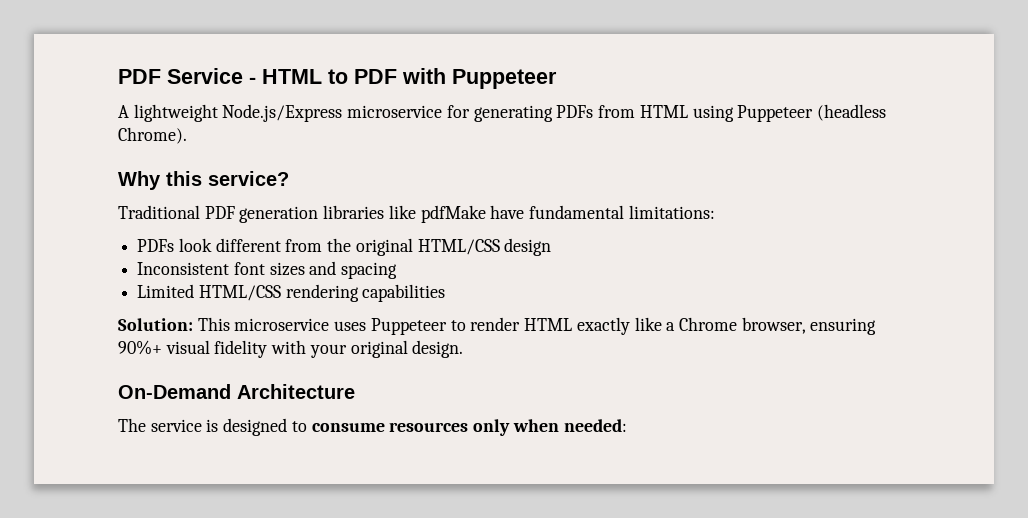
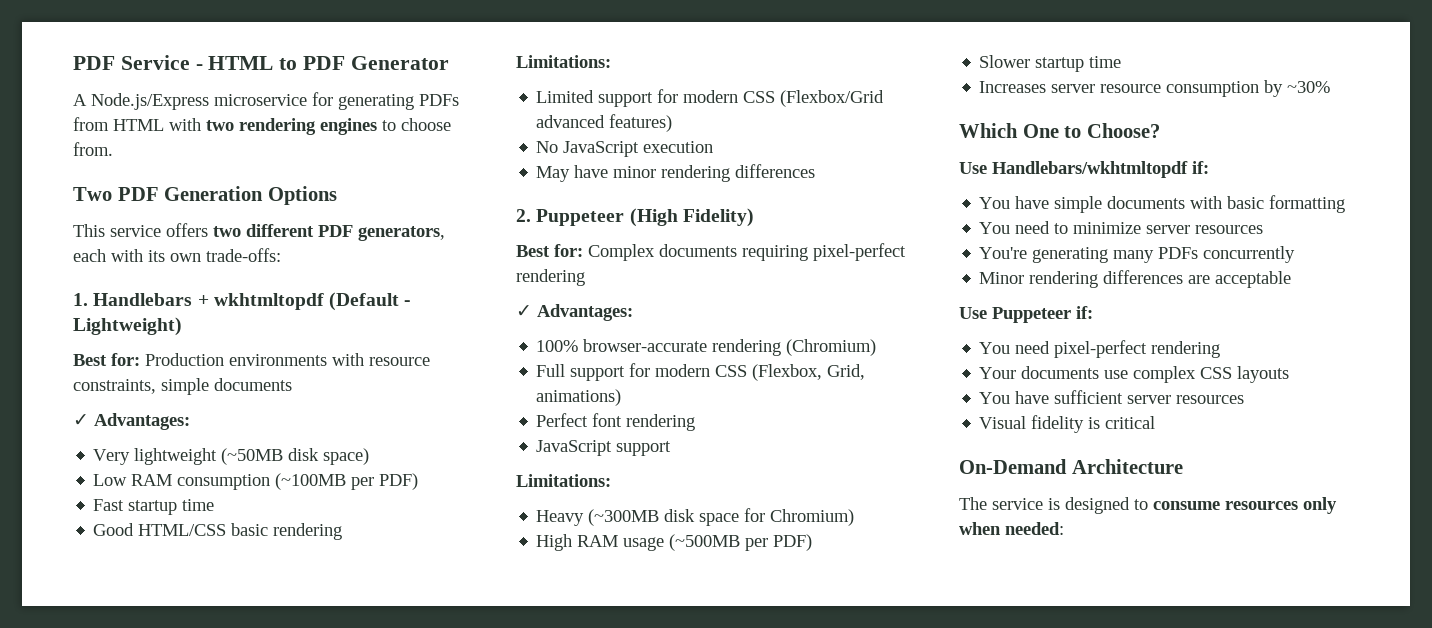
[402,68,557,89] with Puppeteer -> [350,56,449,70] Generator
[133,104,218,122] lightweight -> (87, 100) none
[692,104,886,122] [118,127,187,144] [118,171,289,190] [118,205,715,223] [137,238,552,256] [137,261,398,279] [137,284,446,302] [118,317,877,335] [118,340,464,358] using Puppeteer (headless Chrome). // Why this service? // Traditional PDF generation libraries like pdfMake have fundamental limitations: // PDFs look different from the original HTML/CSS design // Inconsistent font sizes and spacing // Limited HTML/CSS rendering capabilities // Solution: This microservice uses Puppeteer to render HTML exactly like a Chrome browser, ensuring 90%+ visual fidelity with your original design. -> [169,118,451,135] [73,142,113,156] [73,186,337,205] [73,223,445,241] [73,248,281,262] [73,292,412,311] [73,317,182,336] [73,353,430,366] [73,378,292,395] [73,413,190,430] [93,448,370,465] [93,473,419,490] [93,499,215,515] [93,523,343,540] [516,55,611,68] [536,89,885,107] [536,114,673,132] [536,141,714,157] [536,164,816,182] [516,208,754,227] [516,243,906,261] [516,269,585,286] [516,304,633,321] [536,339,877,356] [536,363,866,381] [536,389,622,406] [536,413,696,431] [536,440,672,456] [516,474,611,487] [536,508,855,526] [536,534,813,551] [979,55,1122,72] [979,80,1331,97] [959,123,1160,138] [959,161,1209,178] [979,195,1346,213] [979,221,1264,234] [979,246,1296,263] [979,270,1292,288] [959,306,1093,323] [979,340,1221,358] [979,366,1290,383] [979,390,1245,404] [979,415,1156,433] with two rendering engines to choose from. // Two PDF Generation Options // This service offers two different PDF generators, each with its own trade-offs: // 1. Handlebars + wkhtmltopdf (Default - Lightweight) // Best for: Production environments with resource constraints, simple documents // ✓ Advantages: // Very lightweight (~50MB disk space) // Low RAM consumption (~100MB per PDF) // Fast startup time // Good HTML/CSS basic rendering // Limitations: // Limited support for modern CSS (Flexbox/Grid advanced features) // No JavaScript execution // May have minor rendering differences // 2. Puppeteer (High Fidelity) // Best for: Complex documents requiring pixel-perfect rendering // ✓ Advantages: // 100% browser-accurate rendering (Chromium) // Full support for modern CSS (Flexbox, Grid, animations) // Perfect font rendering // JavaScript support // Limitations: // Heavy (~300MB disk space for Chromium) // High RAM usage (~500MB per PDF) // Slower startup time // Increases server resource consumption by ~30% // Which One to Choose? // Use Handlebars/wkhtmltopdf if: // You have simple documents with basic formatting // You need to minimize server resources // You're generating many PDFs concurrently // Minor rendering differences are acceptable // Use Puppeteer if: // You need pixel-perfect rendering // Your documents use complex CSS layouts // You have sufficient server resources // Visual fidelity is critical

